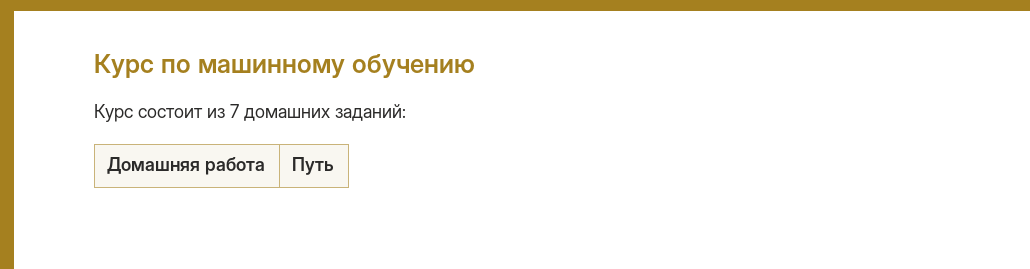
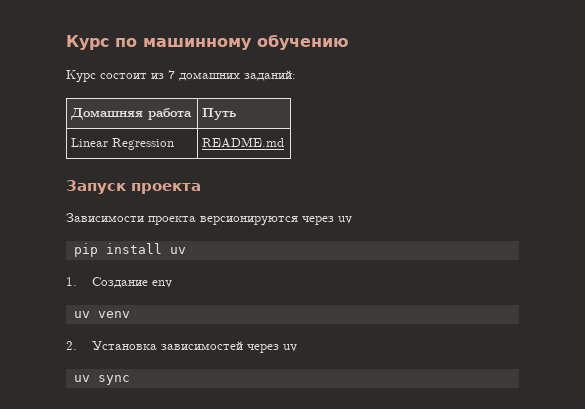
(334, 166) none -> [71,138,175,150] [202,137,285,148] [66,180,201,194] [66,213,352,226] [73,243,186,257] [66,277,172,288] [73,311,130,318] [66,341,297,353] [73,375,130,385] // Linear Regression | README.md // Запуск проекта // Зависимости проекта версионируются через uv // pip install uv // 1. Создание env // uv venv // 2. Установка зависимостей через uv // uv sync

